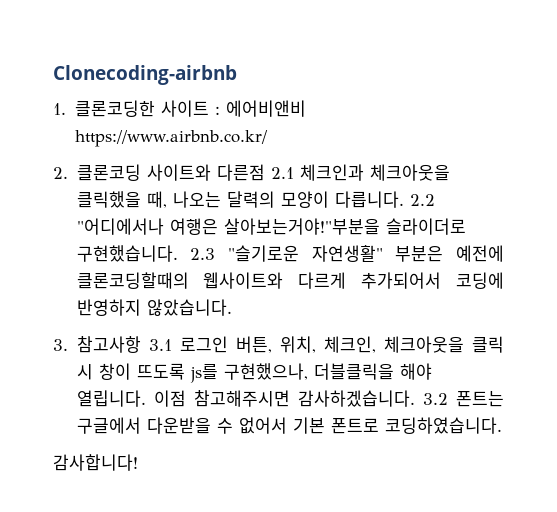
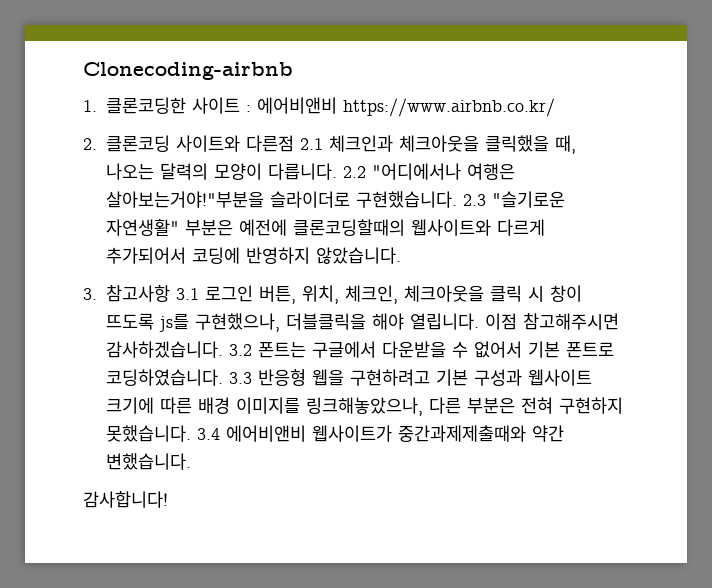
(502, 425) none -> [228,369,592,386] [105,397,623,416] [105,425,564,442] [105,453,191,470] 3.3 반응형 웹을 구현하려고 기본 구성과 웹사이트 크기에 따른 배경 이미지를 링크해놓았으나, 다른 부분은 전혀 구현하지 못했습니다. 3.4 에어비앤비 웹사이트가 중간과제제출때와 약간 변했습니다.

